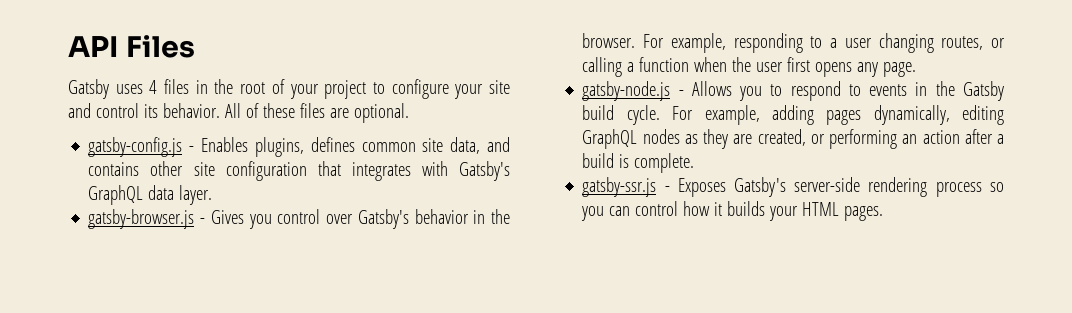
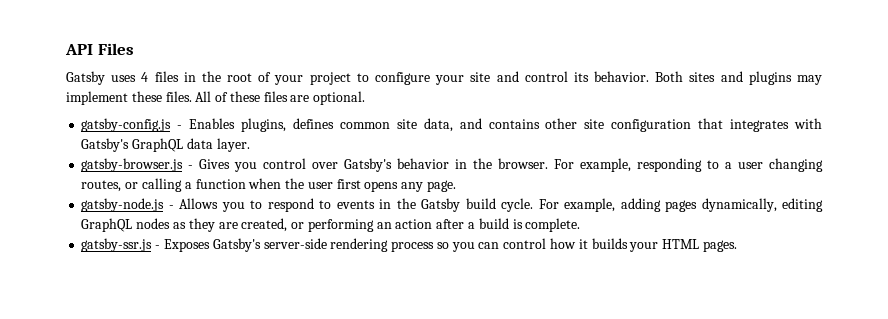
(220, 110) none -> [655,71,822,85] [66,91,192,105] Both sites and plugins may implement these files.

